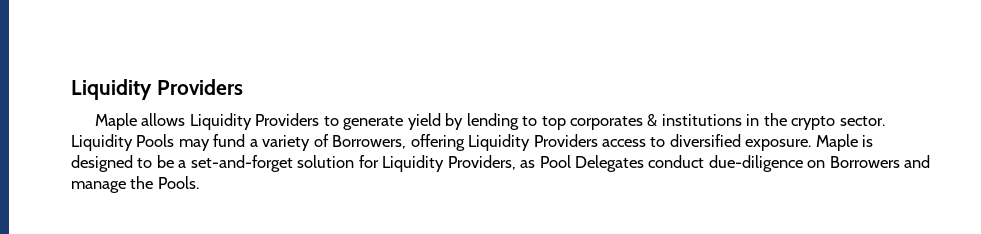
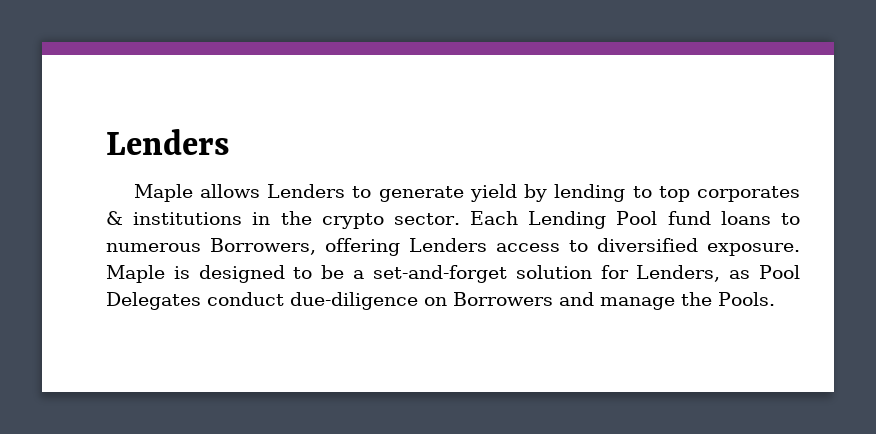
[71,79,243,100] Liquidity Providers -> [106,129,229,155] Lenders
[189,113,320,130] Liquidity Providers -> [267,184,346,198] Lenders
[71,134,598,151] Liquidity Pools may fund a variety of Borrowers, offering Liquidity Providers -> [470,211,800,229] [106,238,487,256] Each Lending Pool fund loans to numerous Borrowers, offering Lenders
[382,155,516,172] Liquidity Providers, -> [636,265,721,282] Lenders,

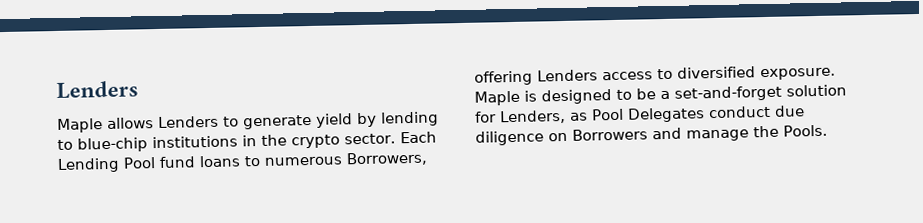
[658,186,800,202] [106,211,123,225] top corporates & -> [77,137,148,153] blue-chip
[290,292,418,310] due-diligence -> [774,105,805,117] [475,130,544,146] due diligence

